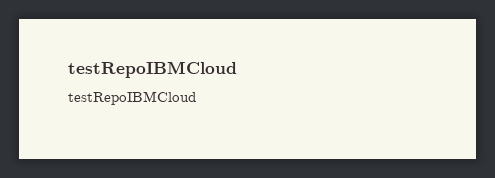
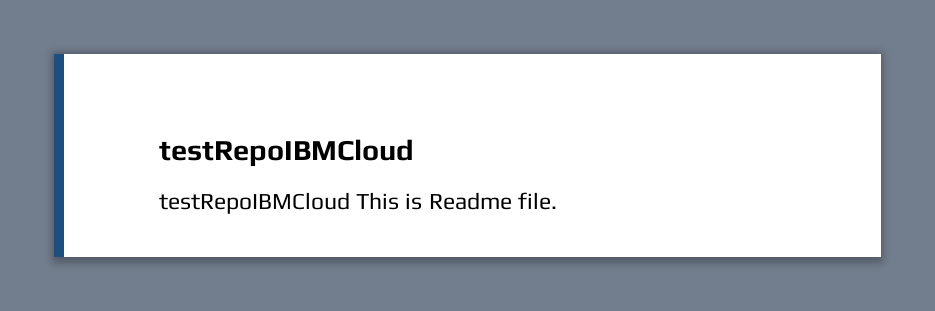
(196, 98) none -> [356,192,557,210] This is Readme file.

